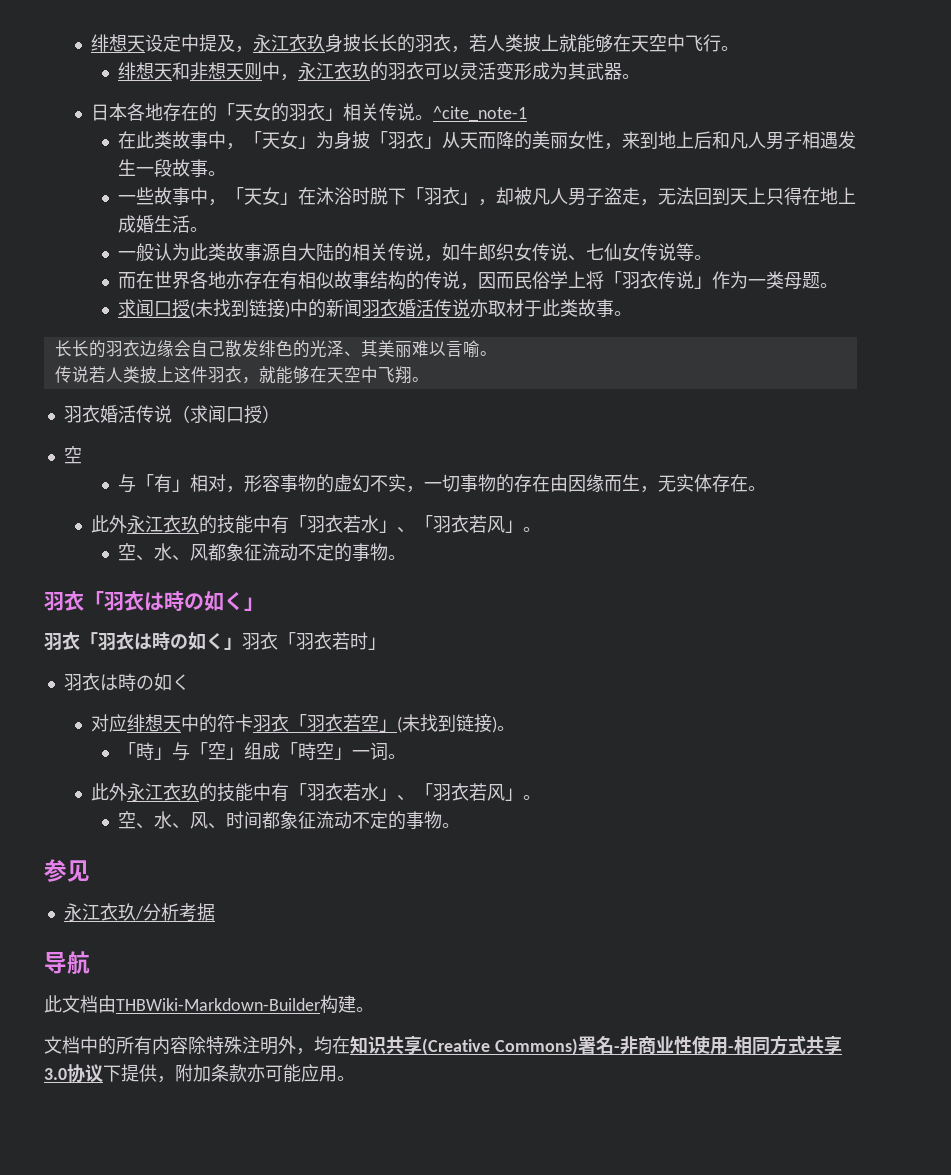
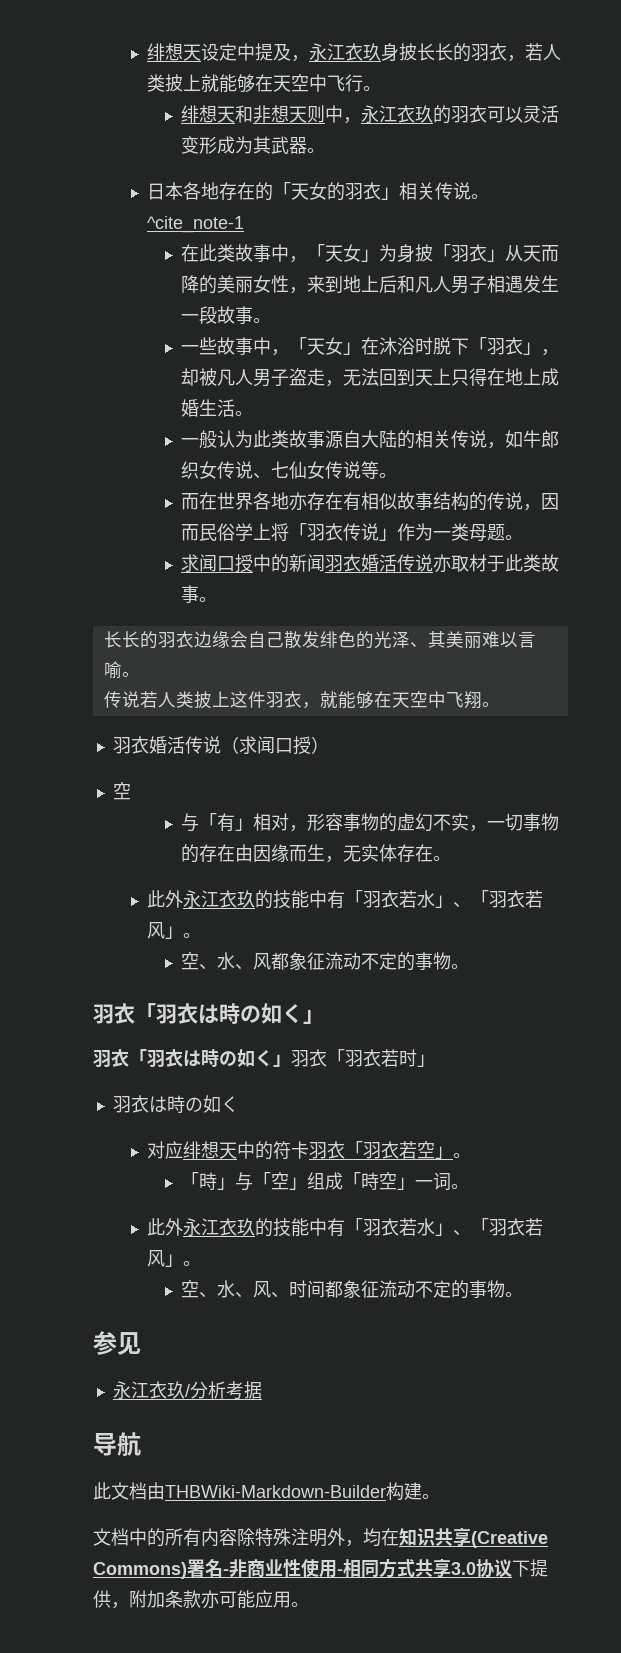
[190,299,291,318] (未找到链接) -> (254, 563) none
[397,714,498,733] (未找到链接) -> (454, 1152) none

